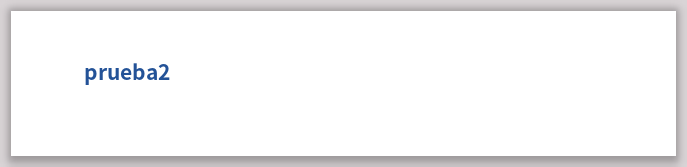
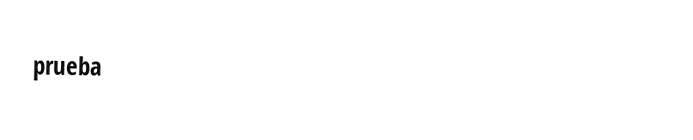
[84,63,170,85] prueba2 -> [32,55,103,82] prueba

